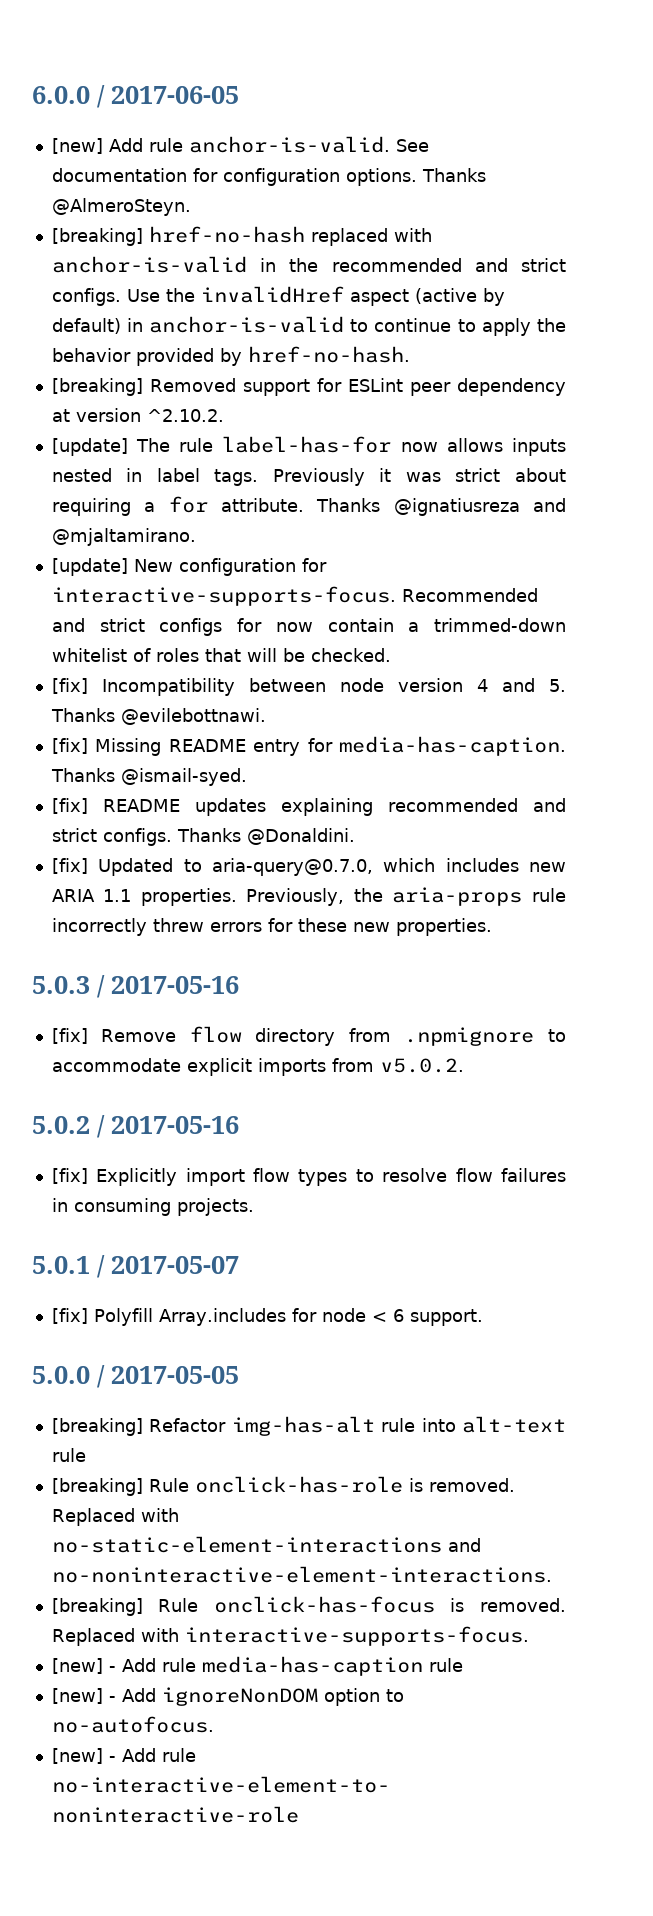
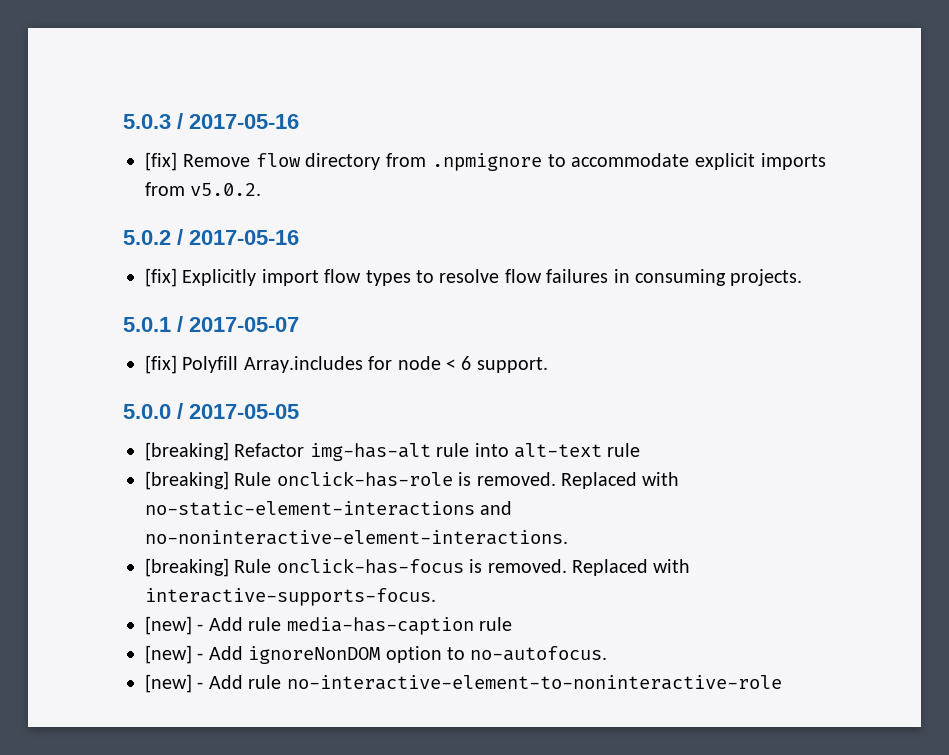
[32,85,239,108] [51,136,429,154] [51,168,486,186] [51,198,191,216] [51,226,432,246] [51,256,566,273] [51,286,505,306] [51,316,566,336] [51,346,410,366] [51,378,566,396] [51,408,224,422] [51,436,566,456] [51,468,566,486] [51,496,566,516] [51,528,196,546] [51,558,327,576] [51,586,538,606] [51,618,566,636] [51,648,391,662] [51,678,566,696] [50,708,266,725] [51,736,566,756] [50,768,247,786] [51,798,567,816] [51,828,355,846] [51,858,566,876] [51,887,566,906] [51,918,492,936] 6.0.0 / 2017-06-05 // [new] Add rule anchor-is-valid. See documentation for configuration options. Thanks @AlmeroSteyn. // [breaking] href-no-hash replaced with anchor-is-valid in the recommended and strict configs. Use the invalidHref aspect (active by default) in anchor-is-valid to continue to apply the behavior provided by href-no-hash. // [breaking] Removed support for ESLint peer dependency at version ^2.10.2. // [update] The rule label-has-for now allows inputs nested in label tags. Previously it was strict about requiring a for attribute. Thanks @ignatiusreza and @mjaltamirano. // [update] New configuration for interactive-supports-focus. Recommended and strict configs for now contain a trimmed-down whitelist of roles that will be checked. // [fix] Incompatibility between node version 4 and 5. Thanks @evilebottnawi. // [fix] Missing README entry for media-has-caption. Thanks @ismail-syed. // [fix] README updates explaining recommended and strict configs. Thanks @Donaldini. // [fix] Updated to aria-query@0.7.0, which includes new ARIA 1.1 properties. Previously, the aria-props rule incorrectly threw errors for these new properties. // -> (123, 121) none

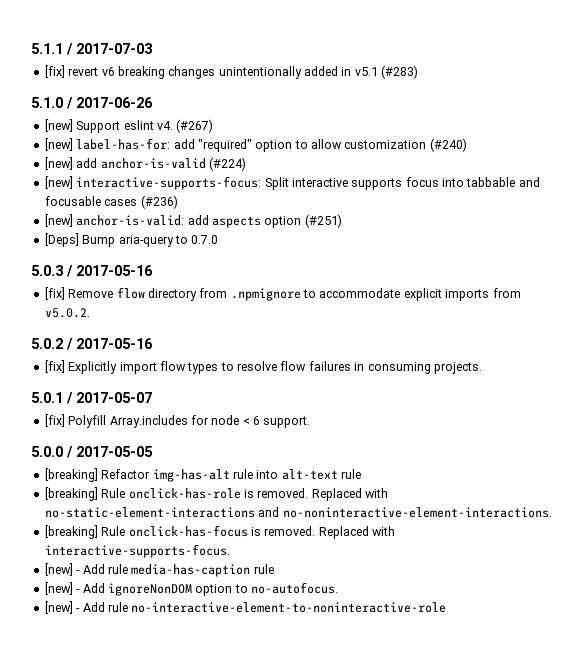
(123, 121) none -> [31,43,153,55] [44,65,419,79] [31,97,153,109] [44,119,214,133] [44,138,467,152] [44,157,246,171] [44,176,540,190] [44,195,178,209] [44,214,342,228] [44,233,219,247] 5.1.1 / 2017-07-03 // [fix] revert v6 breaking changes unintentionally added in v5.1 (#283) // 5.1.0 / 2017-06-26 // [new] Support eslint v4. (#267) // [new] label-has-for: add "required" option to allow customization (#240) // [new] add anchor-is-valid (#224) // [new] interactive-supports-focus: Split interactive supports focus into tabbable and focusable cases (#236) // [new] anchor-is-valid: add aspects option (#251) // [Deps] Bump aria-query to 0.7.0 //

